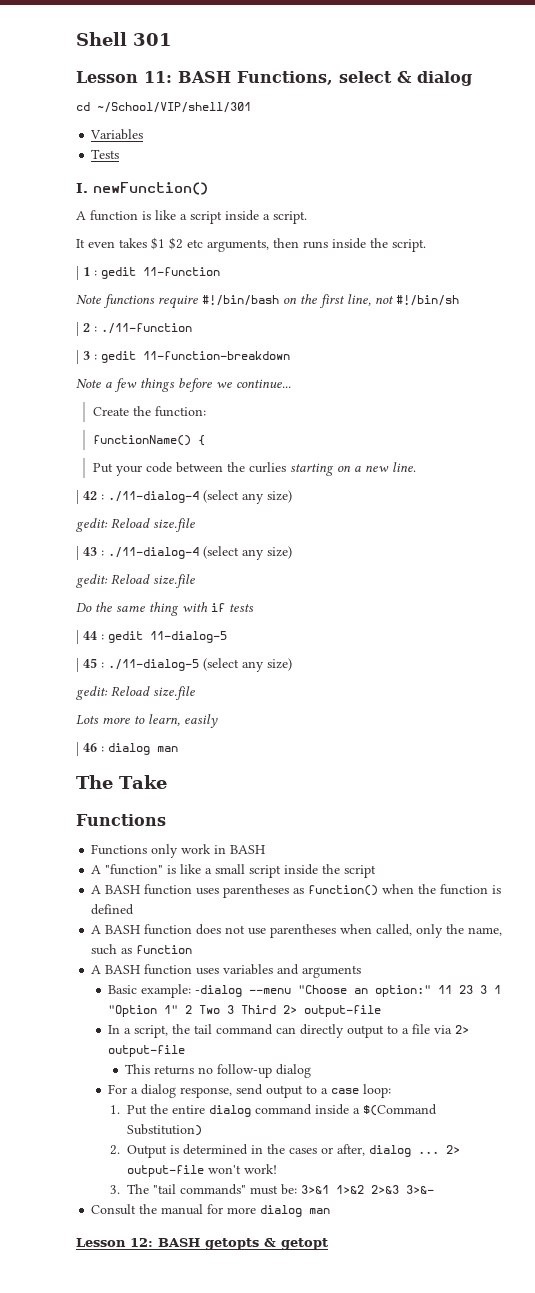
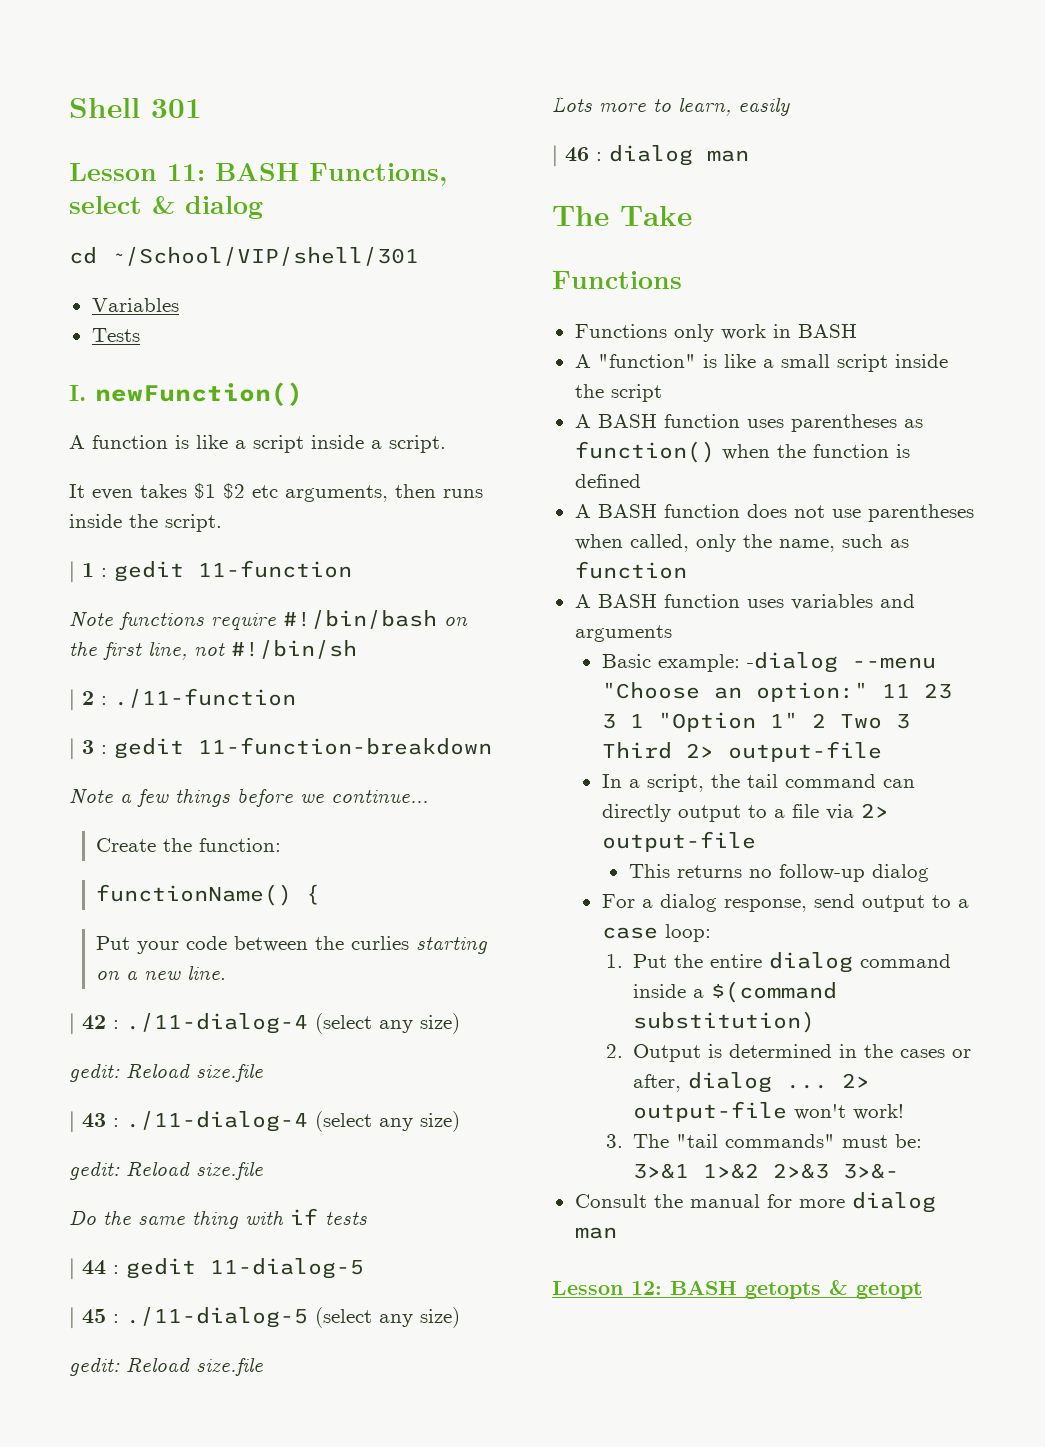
[363,1104,438,1116] [127,1124,203,1136] $(Command Substitution) -> [711,981,838,1003] [633,1011,816,1033] $(command substitution)

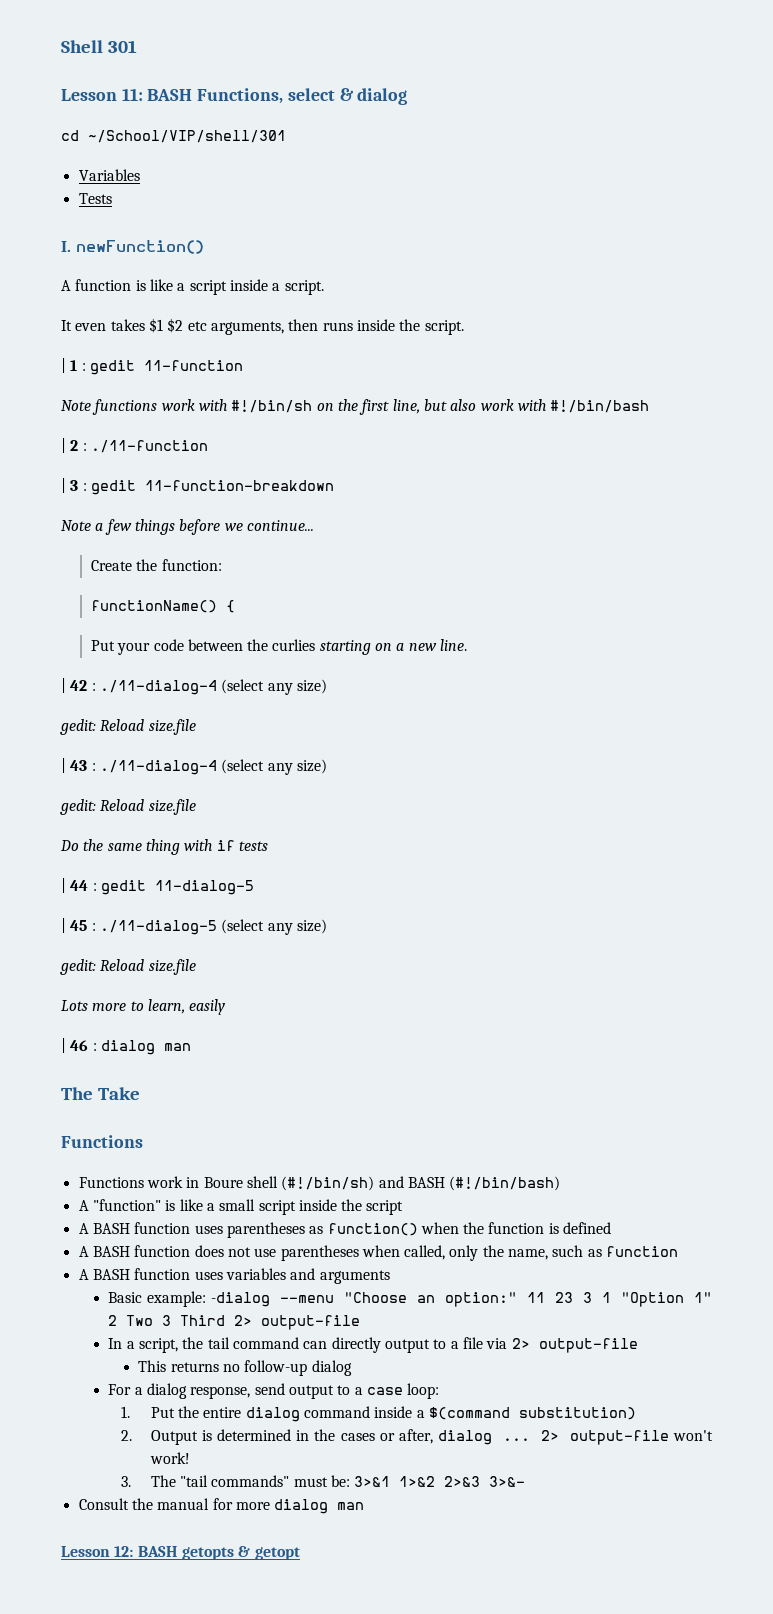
[211,610,437,630] require #!/bin/bash -> [161,399,313,413] work with #!/bin/sh
[194,640,357,659] not #!/bin/sh -> [423,399,650,413] but also work with #!/bin/bash
[673,324,714,342] only -> (144, 1182) none
[797,324,857,338] BASH -> [203,1176,561,1191] Boure shell (#!/bin/sh) and BASH (#!/bin/bash)

